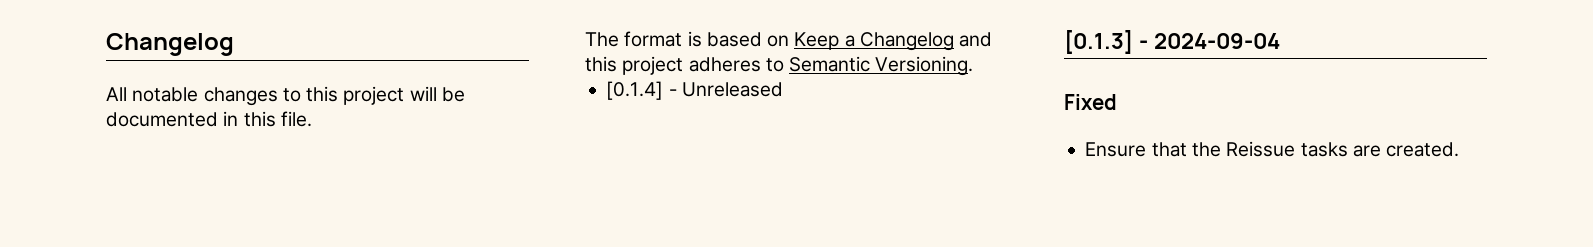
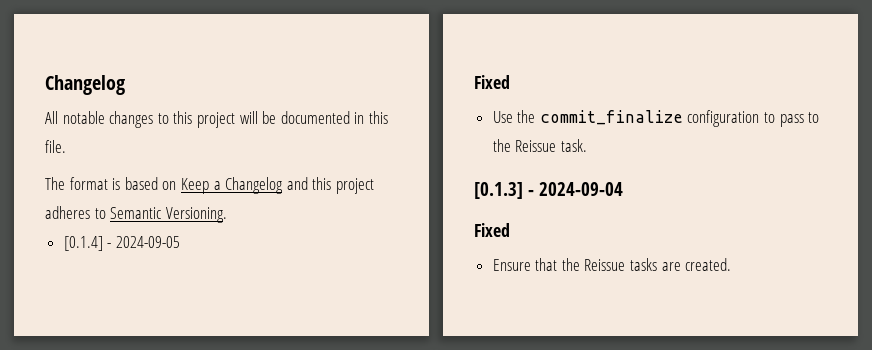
[681,82,783,97] Unreleased -> [115,236,180,248] [474,75,510,89] [492,110,820,127] [492,139,587,152] 2024-09-05 // Fixed // Use the commit_finalize configuration to pass to the Reissue task.

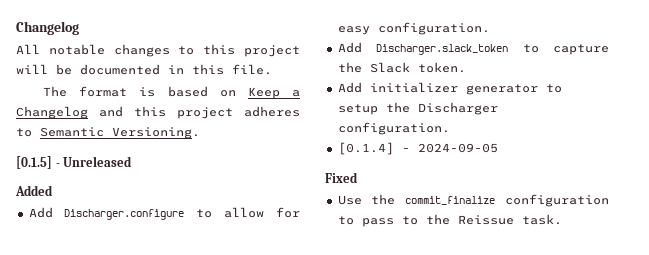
(227, 215) none -> [16,156,133,169] [15,185,53,196] [28,207,300,220] [337,22,490,35] [337,42,609,55] [337,62,466,73] [337,82,562,95] [337,102,498,115] [337,122,450,135] // [0.1.5] - Unreleased // Added // Add Discharger.configure to allow for easy configuration. // Add Discharger.slack_token to capture the Slack token. // Add initializer generator to setup the Discharger configuration.
[474,182,623,199] [474,223,510,237] [492,258,732,271] // [0.1.3] - 2024-09-04 // Fixed // Ensure that the Reissue tasks are created. -> (562, 219) none

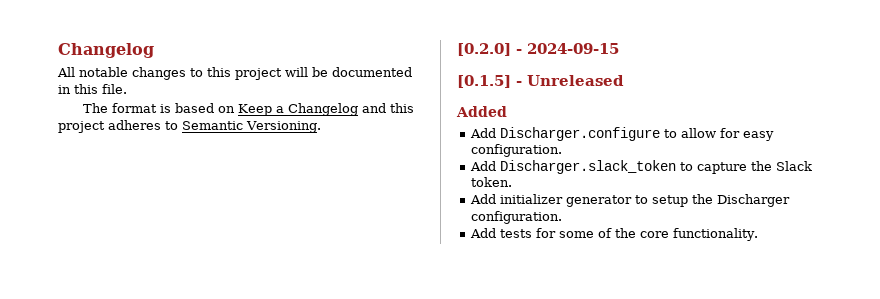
(200, 133) none -> [457,43,619,56] // [0.2.0] - 2024-09-15
[337,142,498,155] [325,172,358,183] [337,194,609,207] [337,214,562,227] [0.1.4] - 2024-09-05 // Fixed // Use the commit_finalize configuration to pass to the Reissue task. -> [469,228,758,241] Add tests for some of the core functionality.

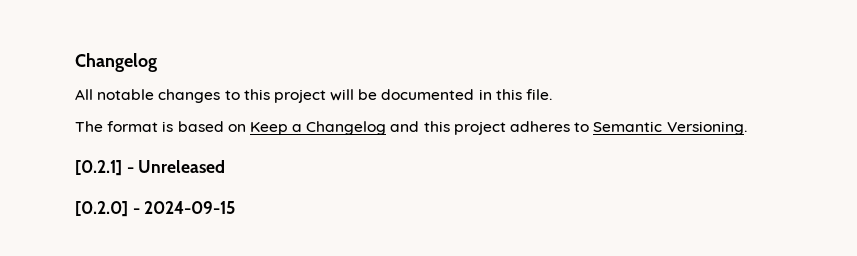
(321, 127) none -> [75,160,226,176] // [0.2.1] - Unreleased
[457,75,624,88] [456,106,507,117] [469,127,774,141] [470,144,562,157] [469,160,812,174] [470,177,512,187] [469,194,790,207] [470,211,562,224] [469,228,758,241] // [0.1.5] - Unreleased // Added // Add Discharger.configure to allow for easy configuration. // Add Discharger.slack_token to capture the Slack token. // Add initializer generator to setup the Discharger configuration. // Add tests for some of the core functionality. -> (236, 207) none

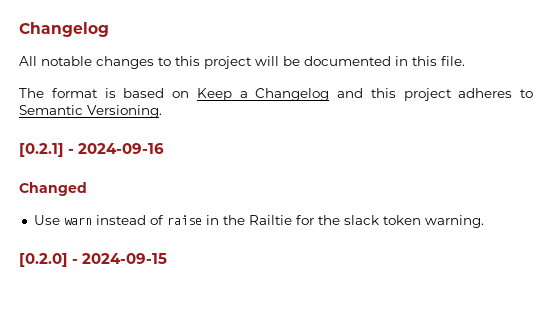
[138,160,226,173] Unreleased -> [78,143,165,154] [19,182,87,196] [33,215,484,228] 2024-09-16 // Changed // Use warn instead of raise in the Railtie for the slack token warning.

